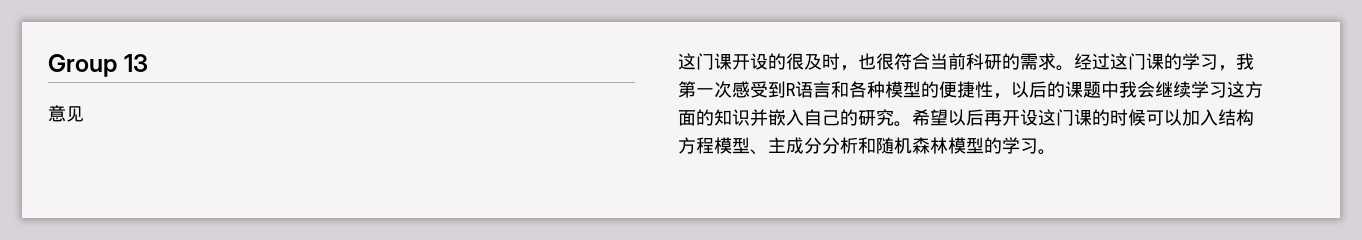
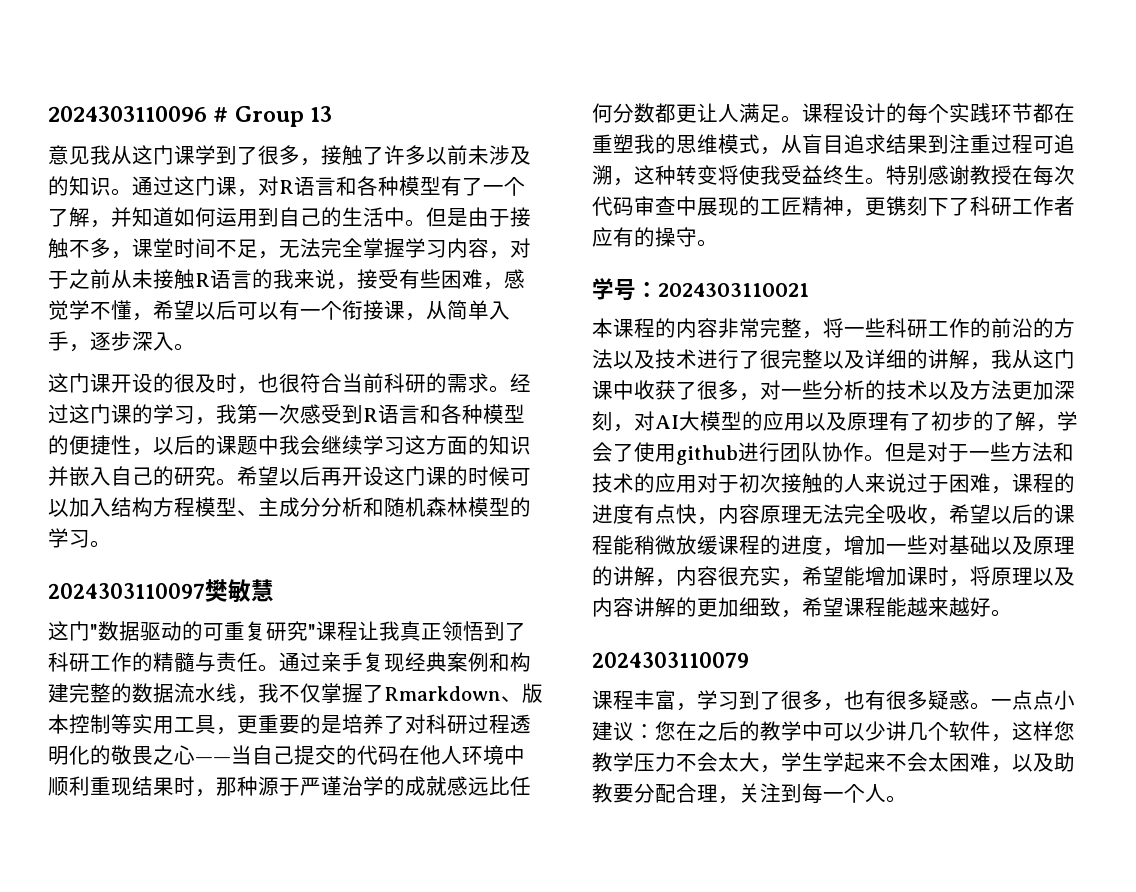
(48, 65) none -> [48,106,229,122] 2024303110096 #
(84, 114) none -> [90,145,531,166] [48,176,525,197] [48,207,531,228] [48,238,531,259] [48,269,525,290] [48,300,510,321] [48,331,195,352] 我从这门课学到了很多，接触了许多以前未涉及的知识。通过这门课，对R语言和各种模型有了一个了解，并知道如何运用到自己的生活中。但是由于接触不多，课堂时间不足，无法完全掌握学习内容，对于之前从未接触R语言的我来说，接受有些困难，感觉学不懂，希望以后可以有一个衔接课，从简单入手，逐步深入。
(1056, 152) none -> [48,579,274,603] [48,621,526,641] [48,652,531,672] [48,683,543,704] [48,714,531,735] [48,745,525,765] [48,776,531,797] [592,103,1075,124] [592,134,1075,155] [592,165,1075,186] [592,196,1075,217] [592,227,718,247] [592,278,809,301] [592,318,1075,339] [592,349,1075,370] [592,380,1075,401] [592,411,1078,432] [592,442,1074,465] [592,473,1075,494] [592,504,1075,525] [592,535,1075,556] [592,566,1075,587] [592,597,1012,618] [592,652,749,668] [592,690,1075,711] [592,721,1075,742] [592,752,1075,773] [592,783,907,804] // 2024303110097樊敏慧 // 这门"数据驱动的可重复研究"课程让我真正领悟到了科研工作的精髓与责任。通过亲手复现经典案例和构建完整的数据流水线，我不仅掌握了Rmarkdown、版本控制等实用工具，更重要的是培养了对科研过程透明化的敬畏之心——当自己提交的代码在他人环境中顺利重现结果时，那种源于严谨治学的成就感远比任何分数都更让人满足。课程设计的每个实践环节都在重塑我的思维模式，从盲目追求结果到注重过程可追溯，这种转变将使我受益终生。特别感谢教授在每次代码审查中展现的工匠精神，更镌刻下了科研工作者应有的操守。 // 学号：2024303110021 // 本课程的内容非常完整，将一些科研工作的前沿的方法以及技术进行了很完整以及详细的讲解，我从这门课中收获了很多，对一些分析的技术以及方法更加深刻，对AI大模型的应用以及原理有了初步的了解，学会了使用github进行团队协作。但是对于一些方法和技术的应用对于初次接触的人来说过于困难，课程的进度有点快，内容原理无法完全吸收，希望以后的课程能稍微放缓课程的进度，增加一些对基础以及原理的讲解，内容很充实，希望能增加课时，将原理以及内容讲解的更加细致，希望课程能越来越好。 // 2024303110079 // 课程丰富，学习到了很多，也有很多疑惑。一点点小建议：您在之后的教学中可以少讲几个软件，这样您教学压力不会太大，学生学起来不会太困难，以及助教要分配合理，关注到每一个人。

